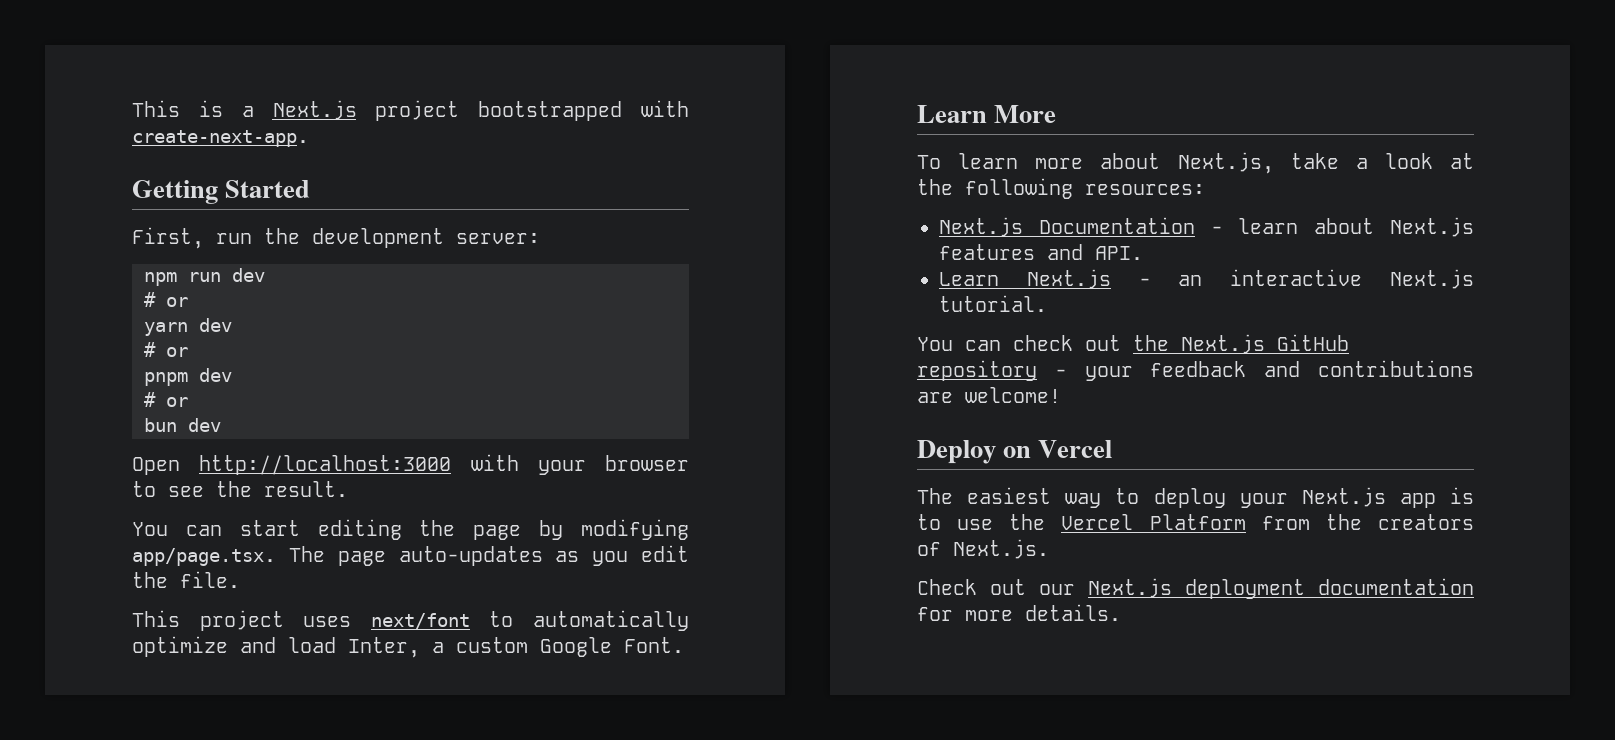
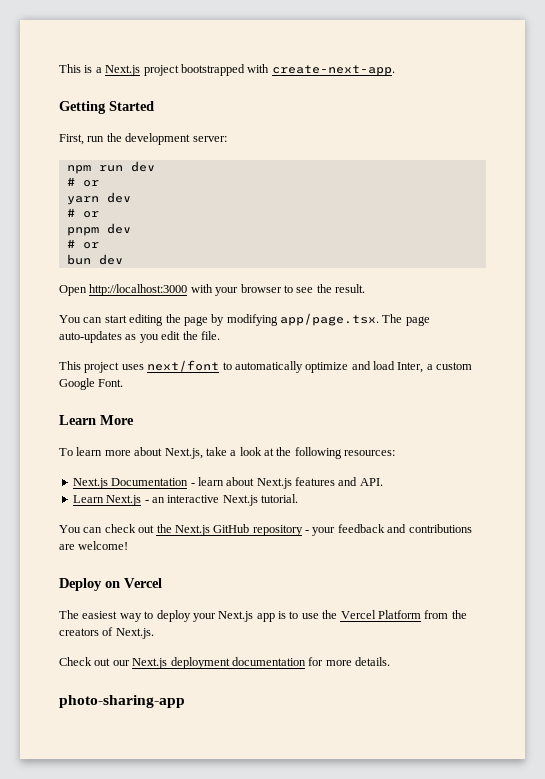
(1121, 612) none -> [59,695,185,708] // photo-sharing-app

